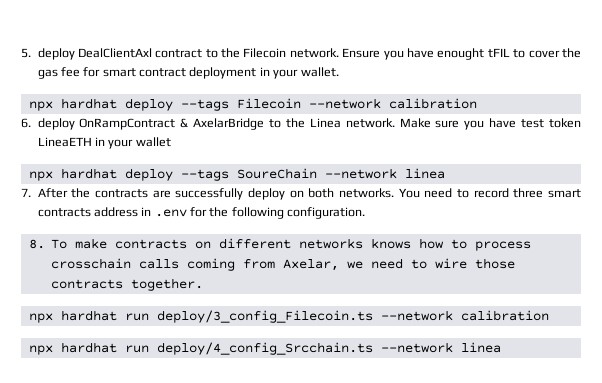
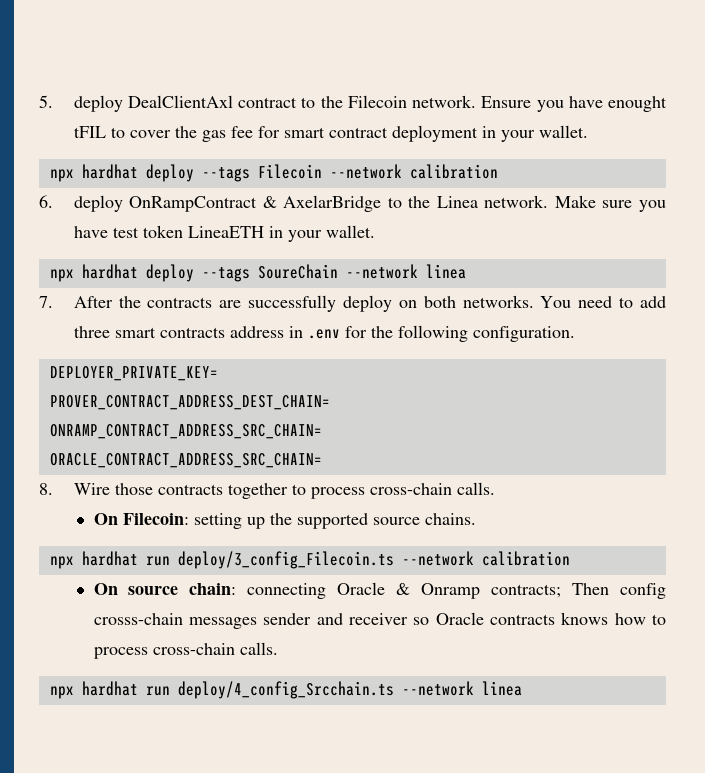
[135,137,171,147] wallet -> [325,225,375,238] wallet.
[473,188,509,198] record -> [639,296,666,308] add
[28,238,531,251] [50,258,515,271] [50,278,203,291] 8. To make contracts on different networks knows how to process crosschain calls coming from Axelar, we need to wire those contracts together. -> [49,366,218,381] [49,395,330,410] [49,424,322,439] [49,453,322,468] [39,482,495,499] [93,513,476,529] DEPLOYER_PRIVATE_KEY= // PROVER_CONTRACT_ADDRESS_DEST_CHAIN= // ONRAMP_CONTRACT_ADDRESS_SRC_CHAIN= // ORACLE_CONTRACT_ADDRESS_SRC_CHAIN= // 8. Wire those contracts together to process cross-chain calls. // On Filecoin: setting up the supported source chains.
(549, 315) none -> [93,582,667,599] [93,612,666,629] [93,642,278,659] // On source chain: connecting Oracle & Onramp contracts; Then config crosss-chain messages sender and receiver so Oracle contracts knows how to process cross-chain calls.

